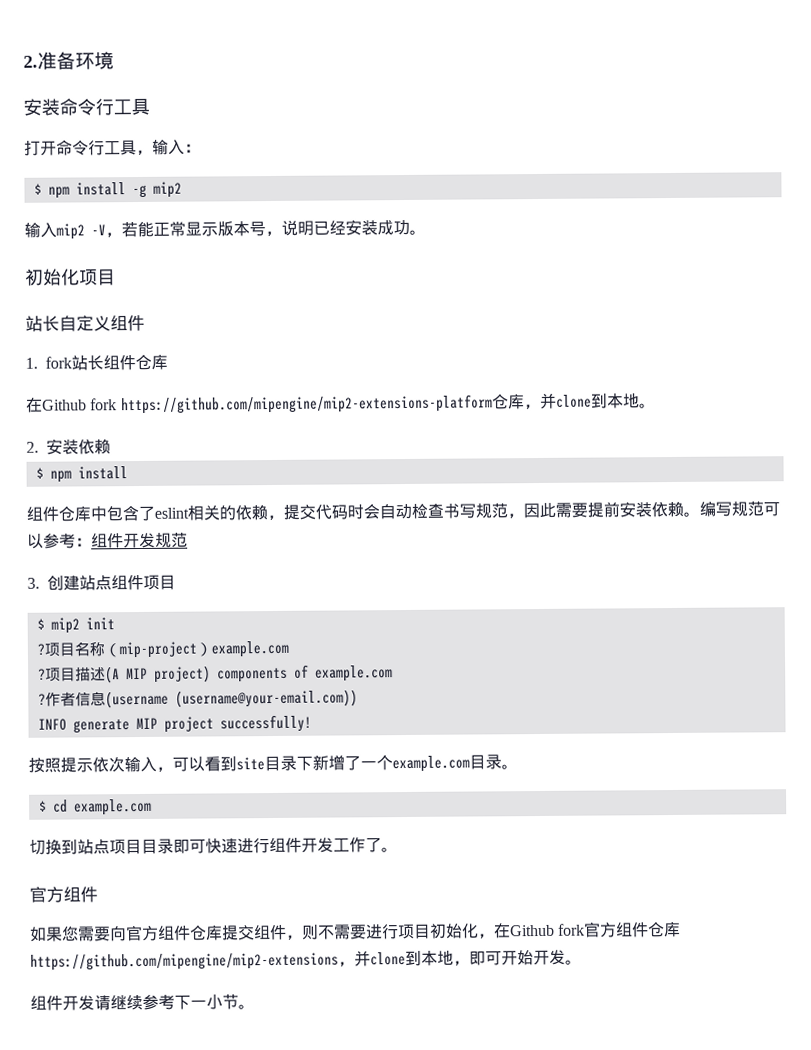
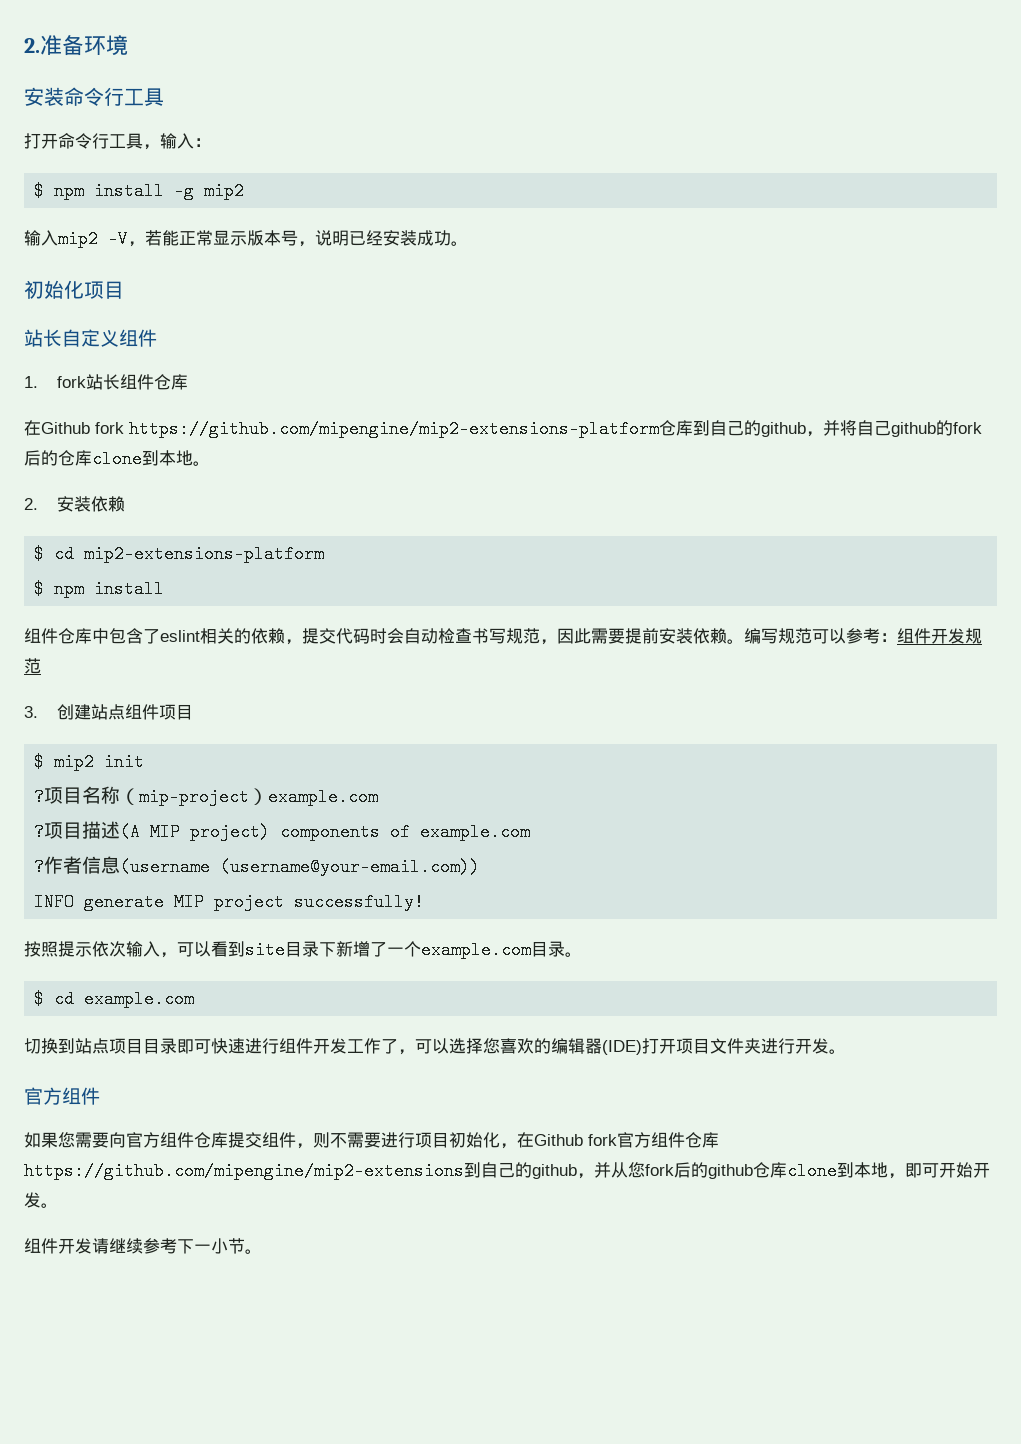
[523,392,557,410] ，并 -> [693,420,982,437] [24,450,92,466] 到自己的github，并将自己github的fork后的仓库
(111, 447) none -> [34,545,325,563] // $ cd mip2-extensions-platform
(382, 845) none -> [398,1038,829,1055] ，可以选择您喜欢的编辑器(IDE)打开项目文件夹进行开发
[338,950,371,967] ，并 -> [464,1162,787,1179] 到自己的github，并从您fork后的github仓库

